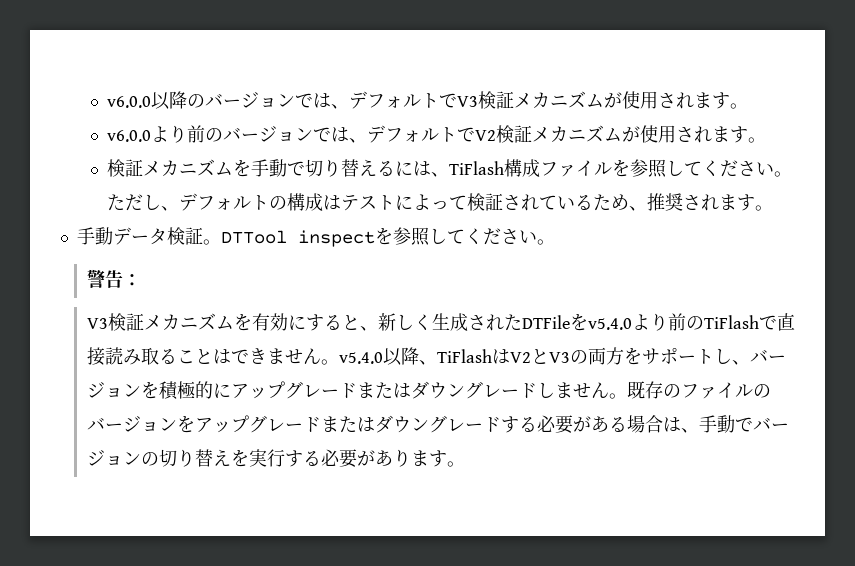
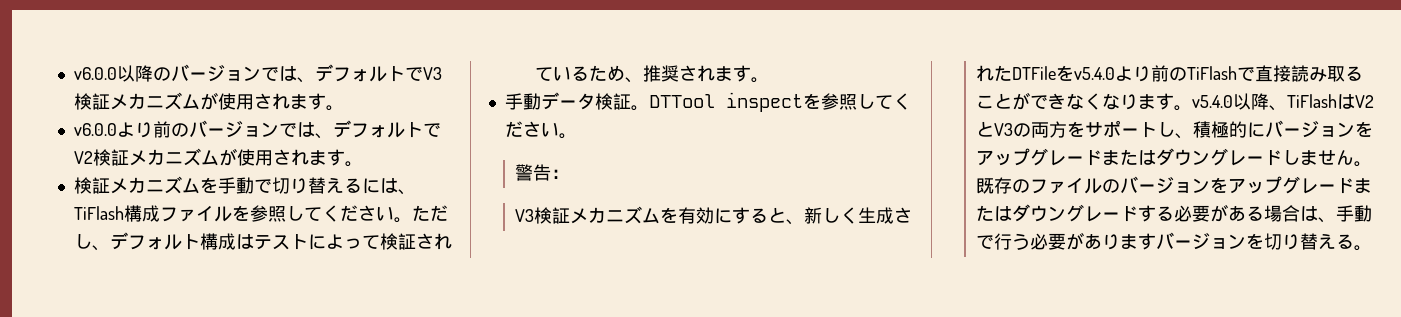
[268,196,287,210] の -> (201, 242) none
[212,348,321,364] はできません -> [1012,92,1175,110] ができなくなります
[749,350,786,363] [86,381,231,400] バージョンを積極的に -> [1193,120,1374,138] 積極的にバージョンを
[752,418,789,431] [86,449,447,468] バージョンの切り替えを実行する必要があります -> [994,232,1355,250] 行う必要がありますバージョンを切り替える

